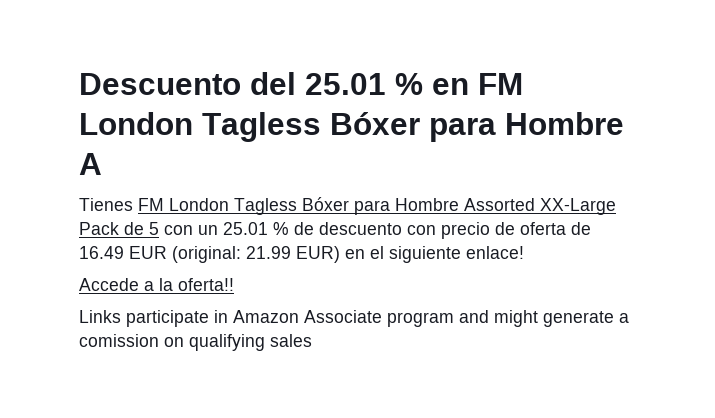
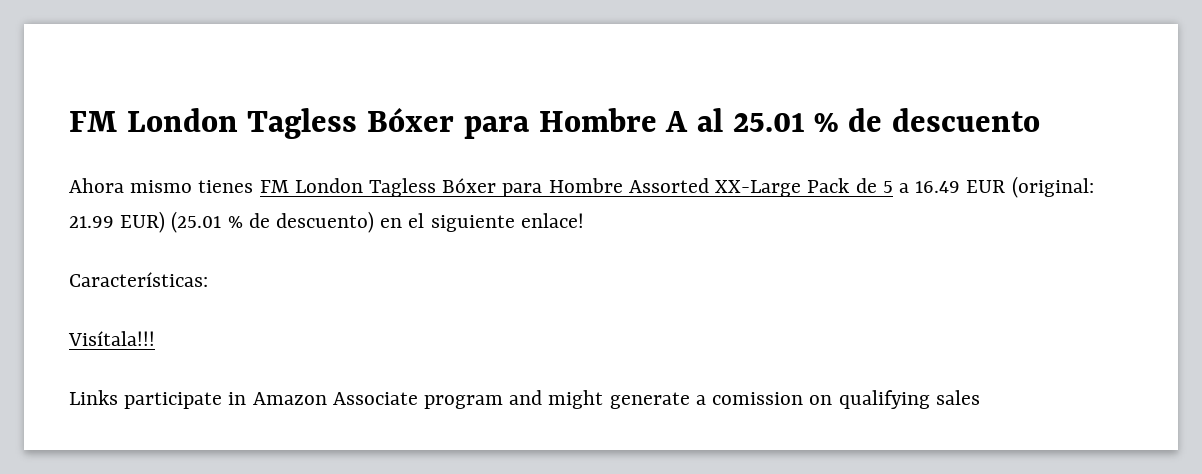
[79,72,469,95] Descuento del 25.01 % en -> (69, 121) none
[79,198,133,211] // Tienes -> [697,108,1040,132] [69,178,254,193] al 25.01 % de descuento // Ahora mismo tienes
[164,222,591,239] con un 25.01 % de descuento con precio de oferta de -> [898,183,909,193] a
(340, 254) none -> [171,211,375,233] (25.01 % de descuento)
[79,278,234,291] Accede a la oferta!! -> [69,272,208,287] [68,331,155,346] Características: // Visítala!!!

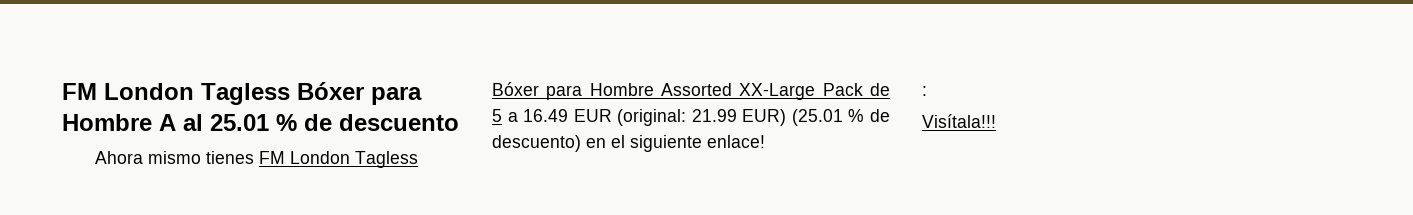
[69,272,208,287] Características: -> [922,86,927,96] :
[69,390,980,409] // Links participate in Amazon Associate program and might generate a comission on qualifying sales -> (996, 121) none

